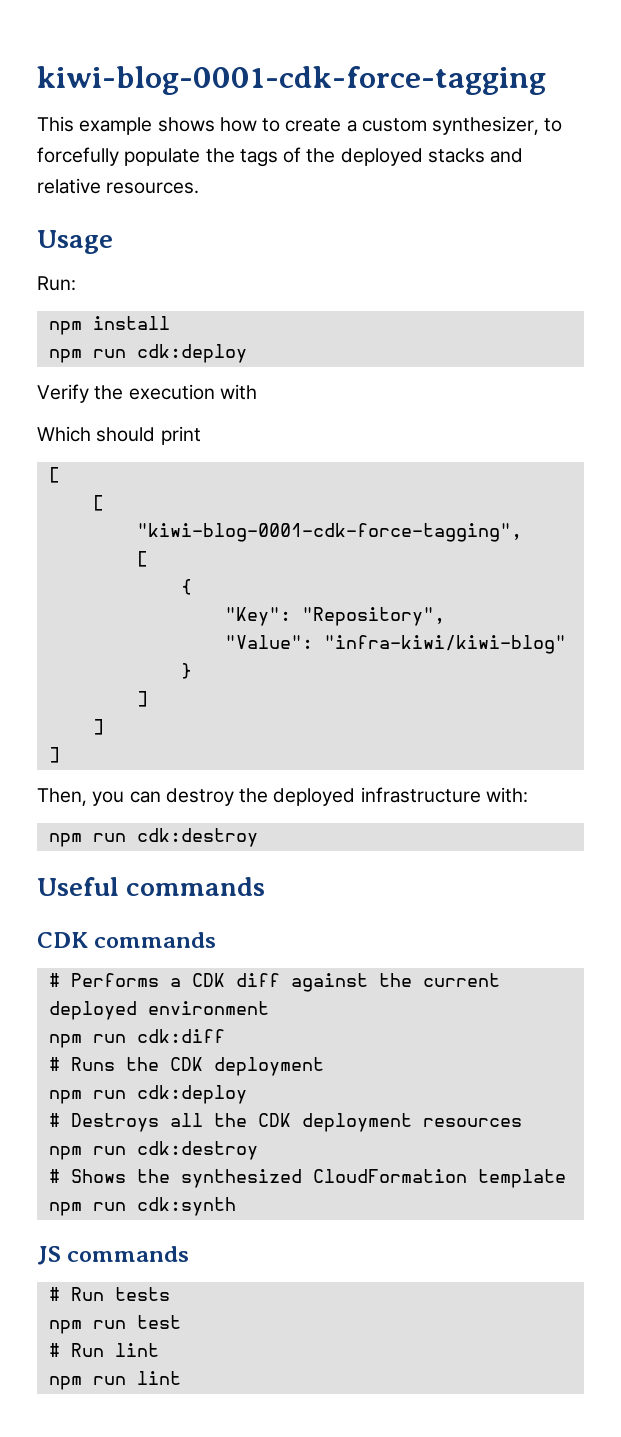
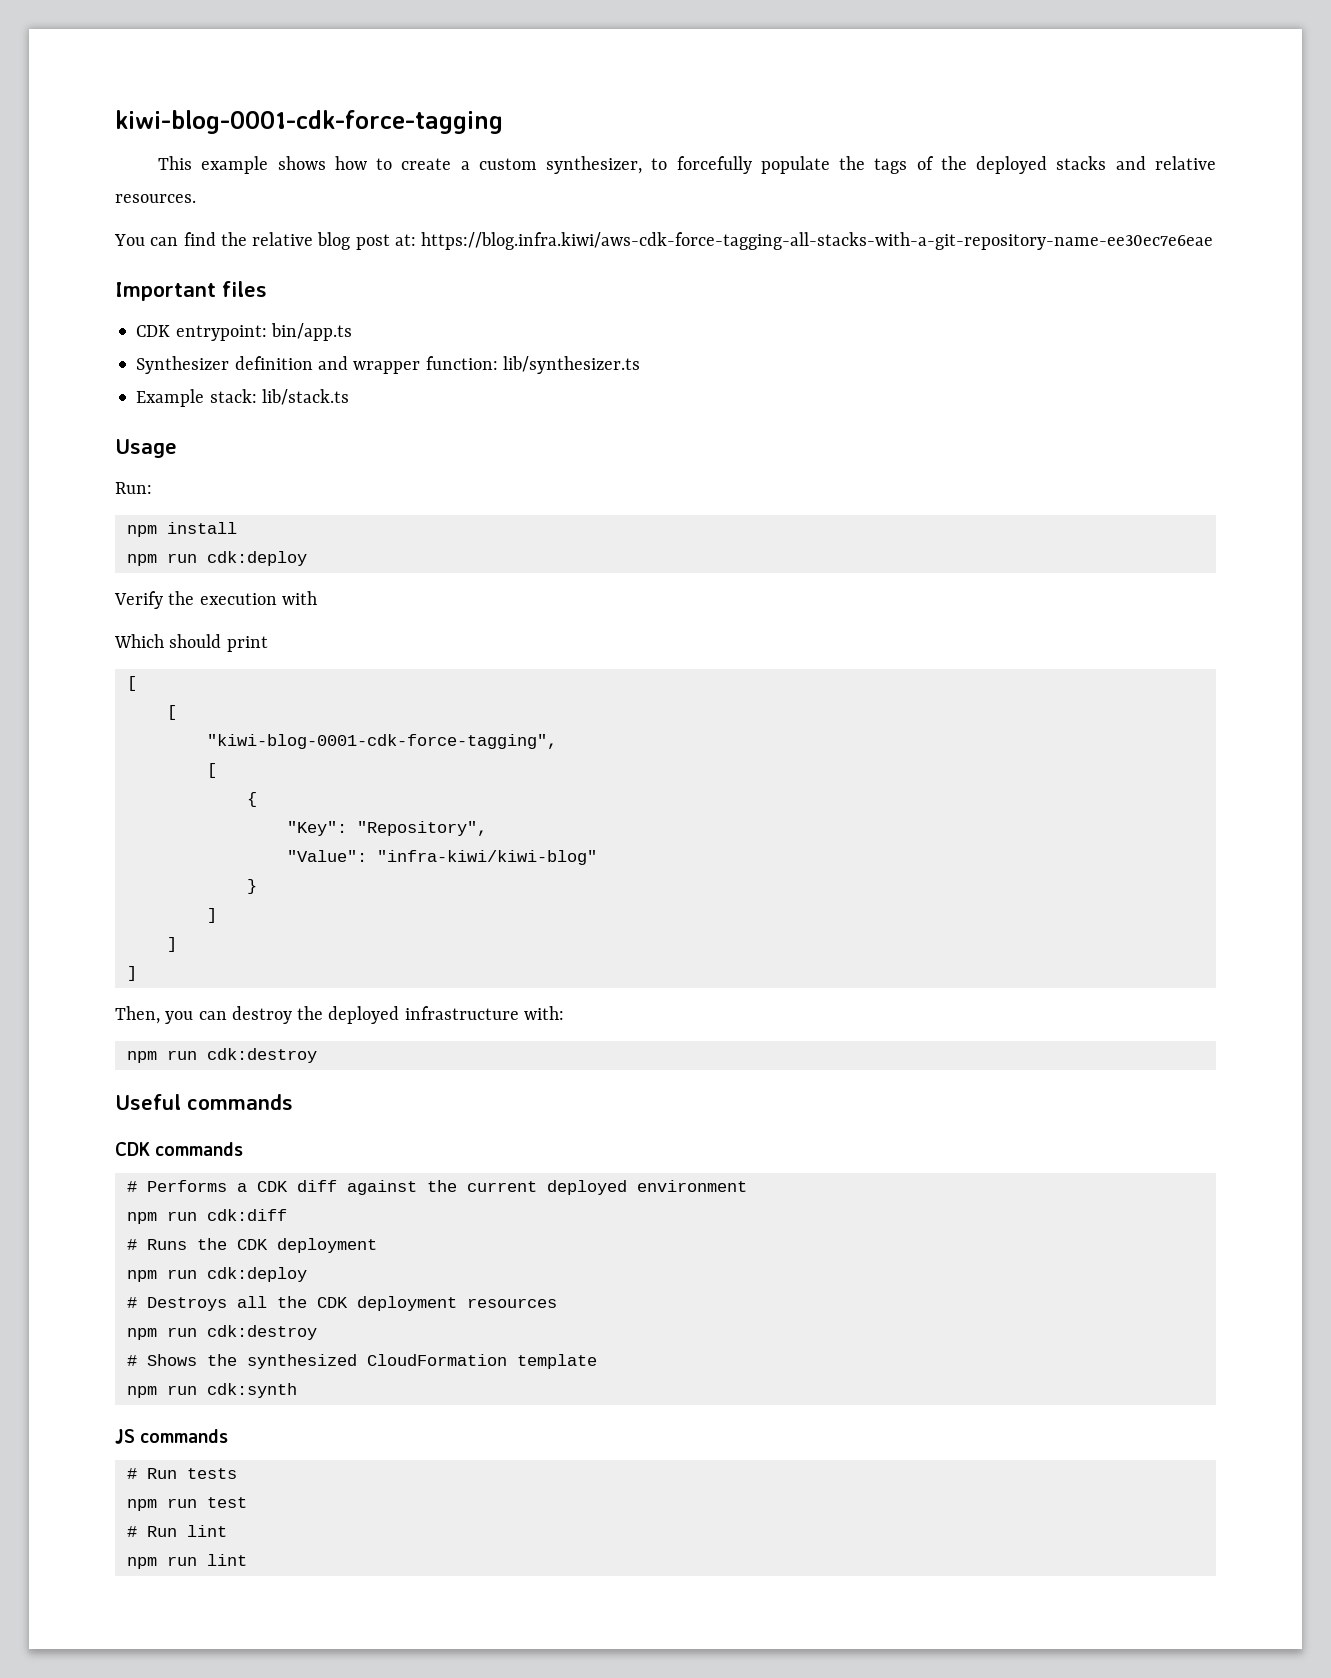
(200, 188) none -> [114,232,1214,250] [115,281,267,301] [136,323,352,341] [136,356,640,374] [136,389,349,407] // You can find the relative blog post at: https://blog.infra.kiwi/aws-cdk-force-tagging-all-stacks-with-a-git-repository-name-ee30ec7e6eae // Important files // CDK entrypoint: bin/app.ts // Synthesizer definition and wrapper function: lib/synthesizer.ts // Example stack: lib/stack.ts

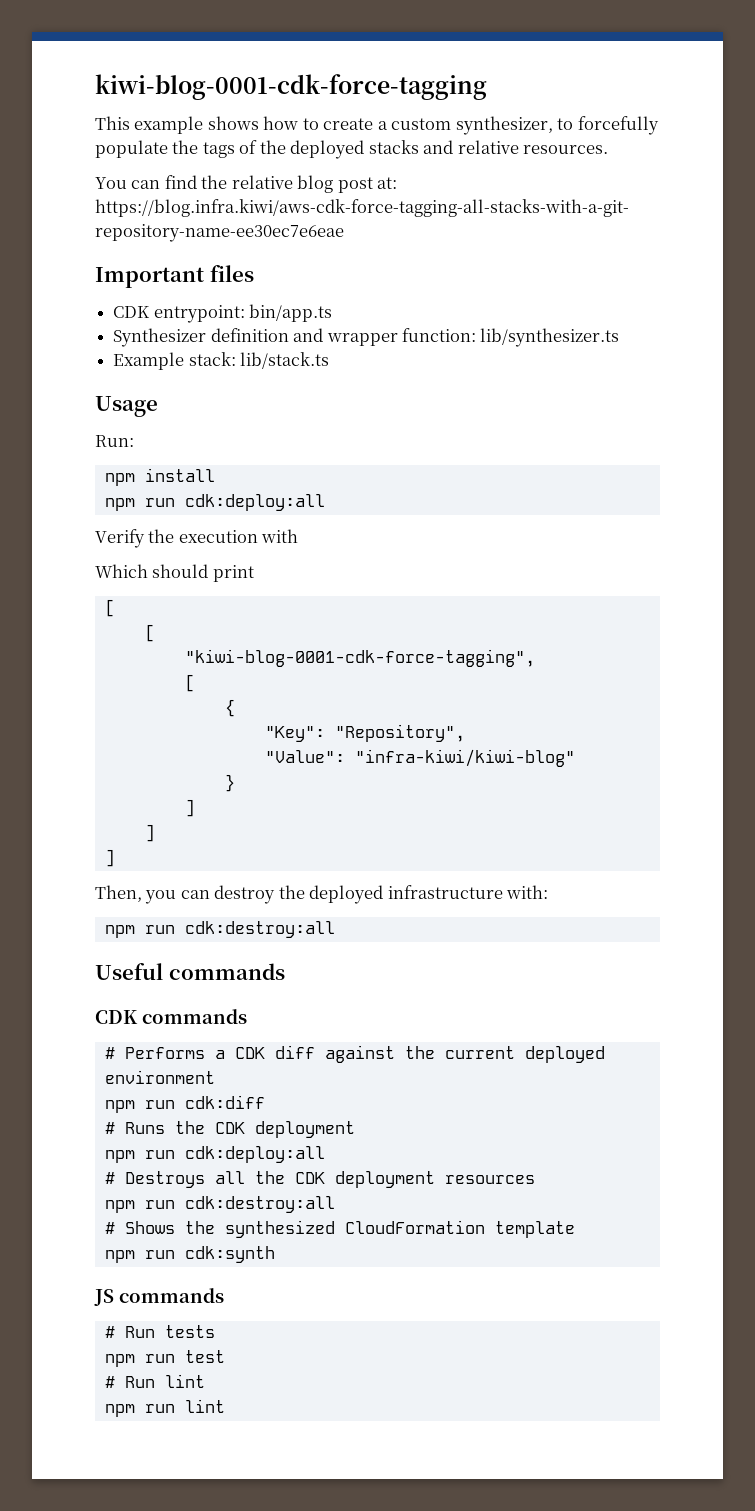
[206,551,307,566] cdk:deploy -> [184,494,325,511] cdk:deploy:all
[206,1048,317,1063] cdk:destroy -> [184,921,335,938] cdk:destroy:all
[206,1267,307,1282] cdk:deploy -> [184,1146,325,1163] cdk:deploy:all
[206,1325,317,1340] cdk:destroy -> [184,1196,335,1213] cdk:destroy:all

